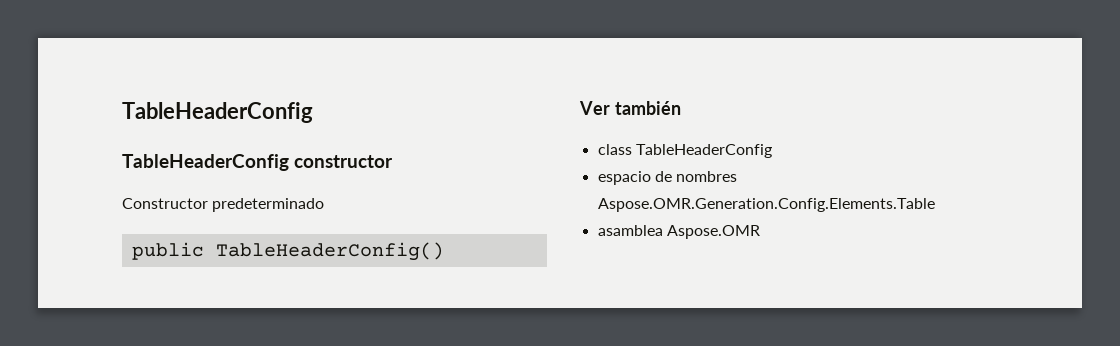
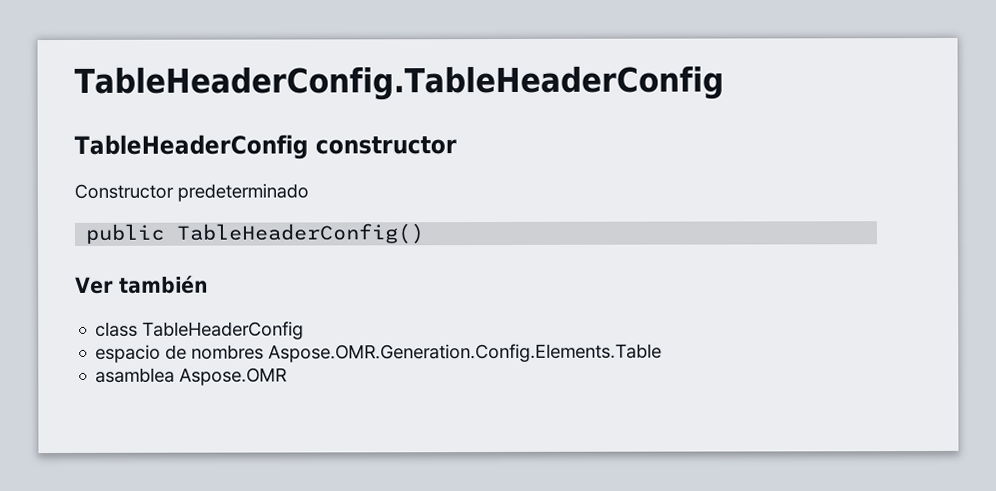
[122,102,313,123] TableHeaderConfig -> [74,65,724,101] TableHeaderConfig.TableHeaderConfig

